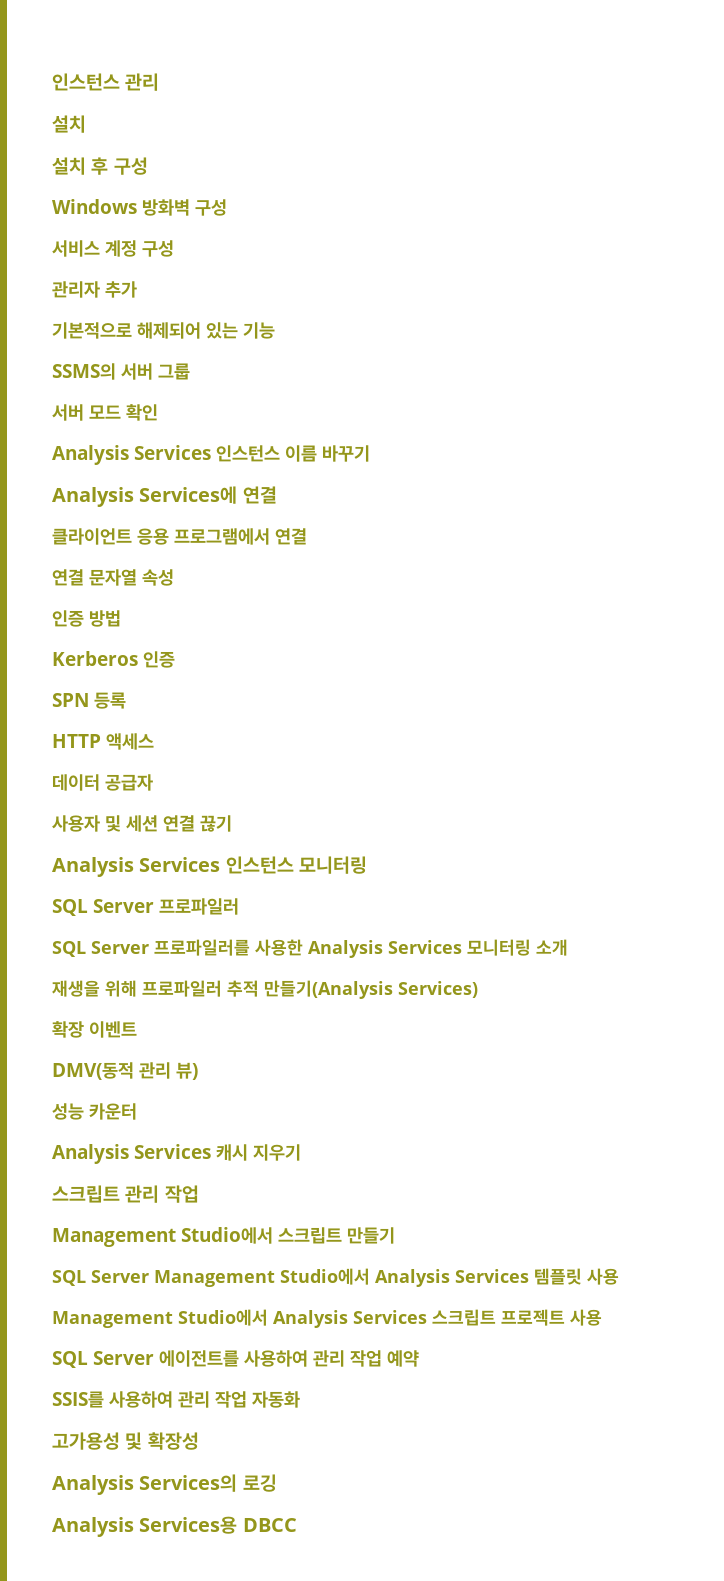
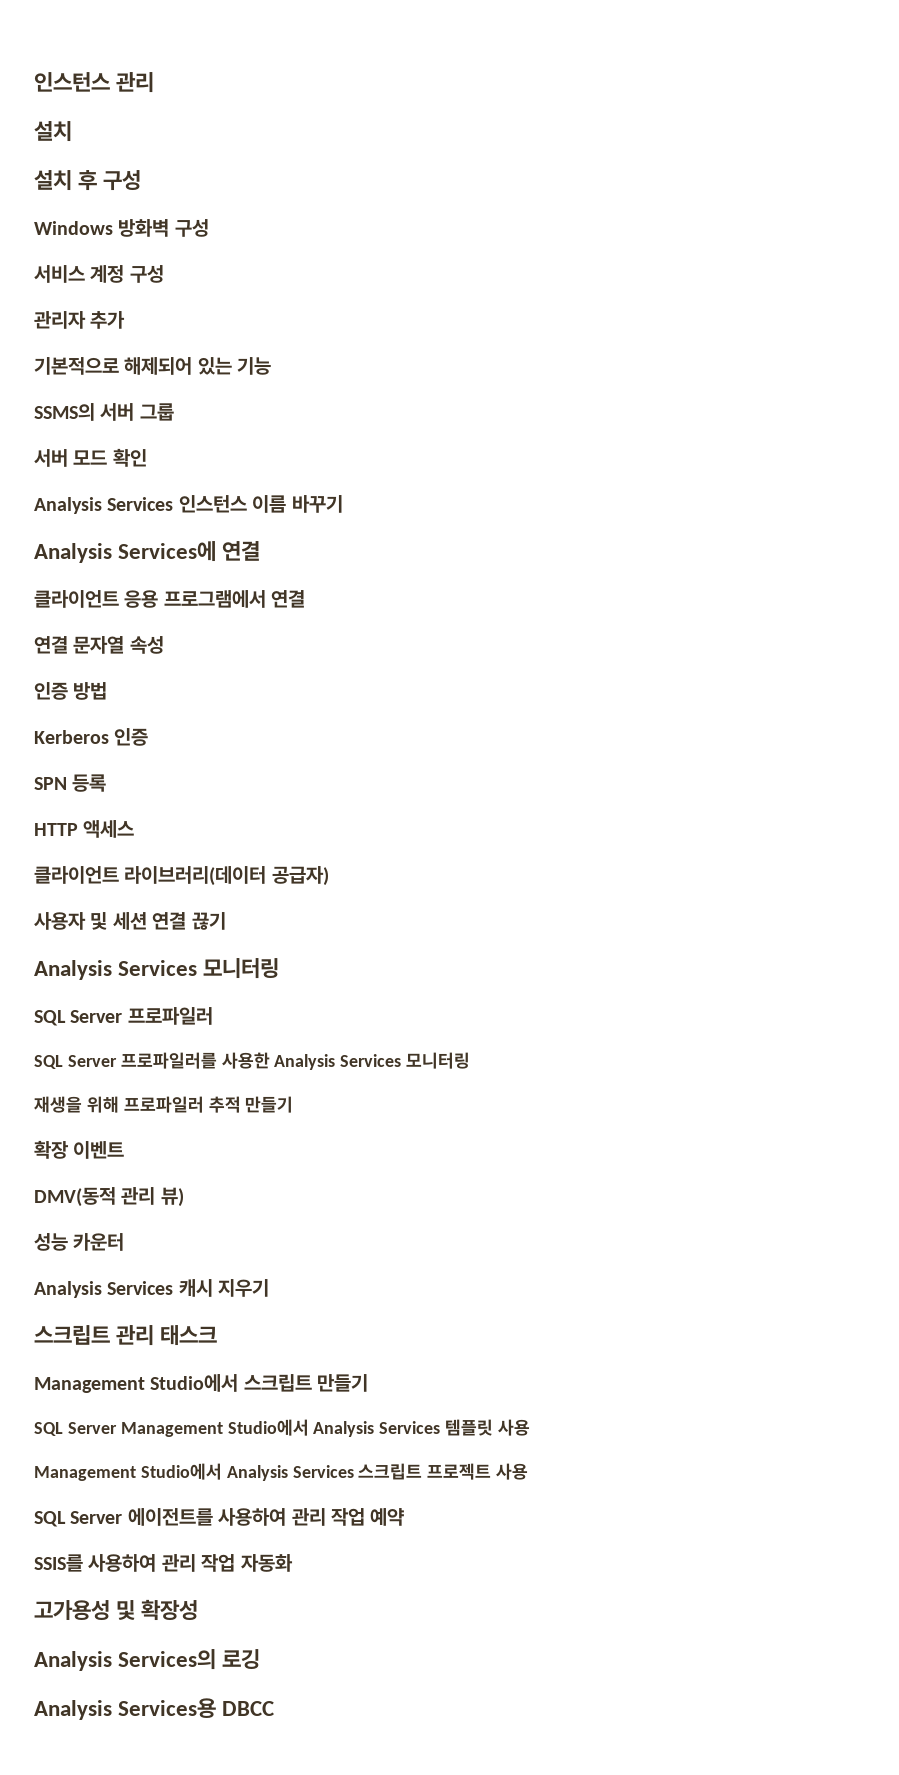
[52,774,153,791] 데이터 공급자 -> [34,866,329,886] 클라이언트 라이브러리(데이터 공급자)
[225,856,294,874] 인스턴스 -> (198, 968) none
[536,939,568,956] 소개 -> (471, 1060) none
[264,980,478,999] 만들기(Analysis Services) -> [245,1096,294,1113] 만들기
[164,1185,199,1203] 작업 -> [160,1325,218,1346] 태스크

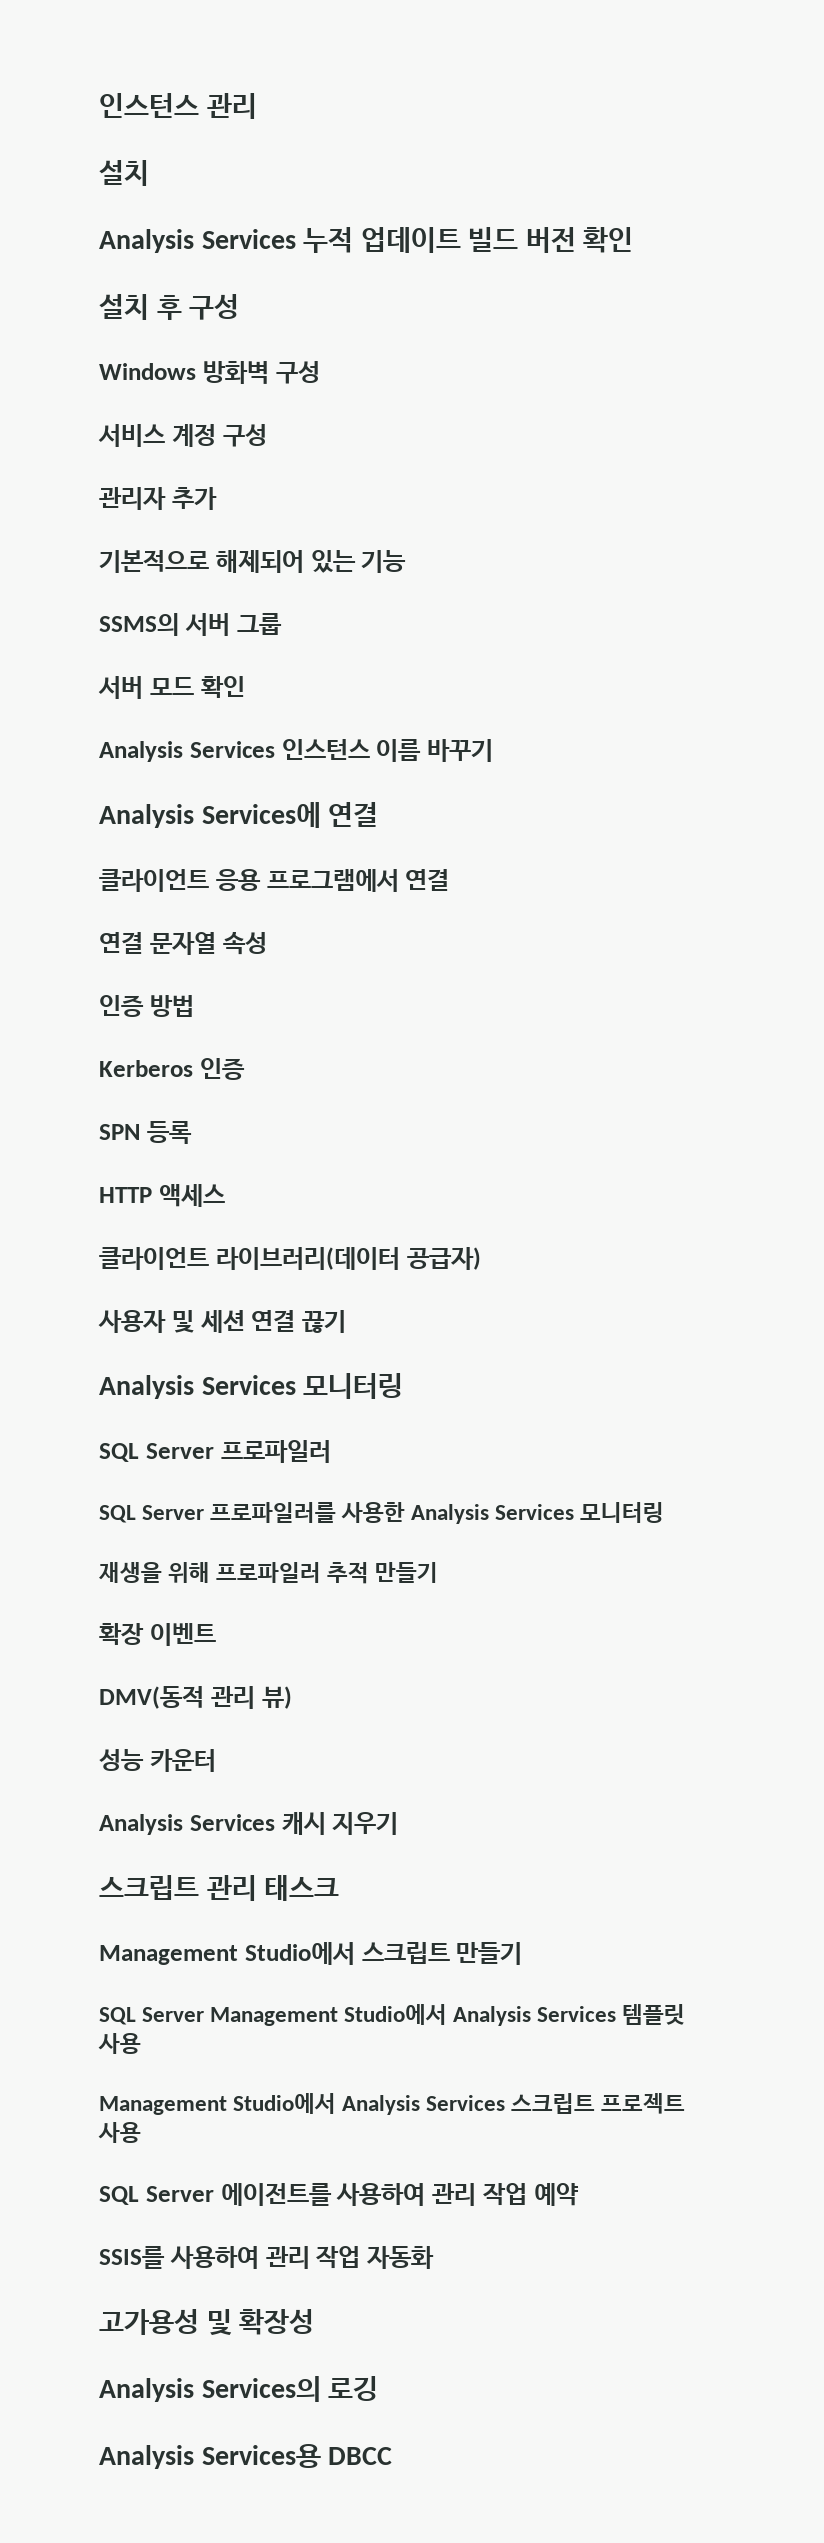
(72, 131) none -> [99,227,634,253] // Analysis Services 누적 업데이트 빌드 버전 확인

